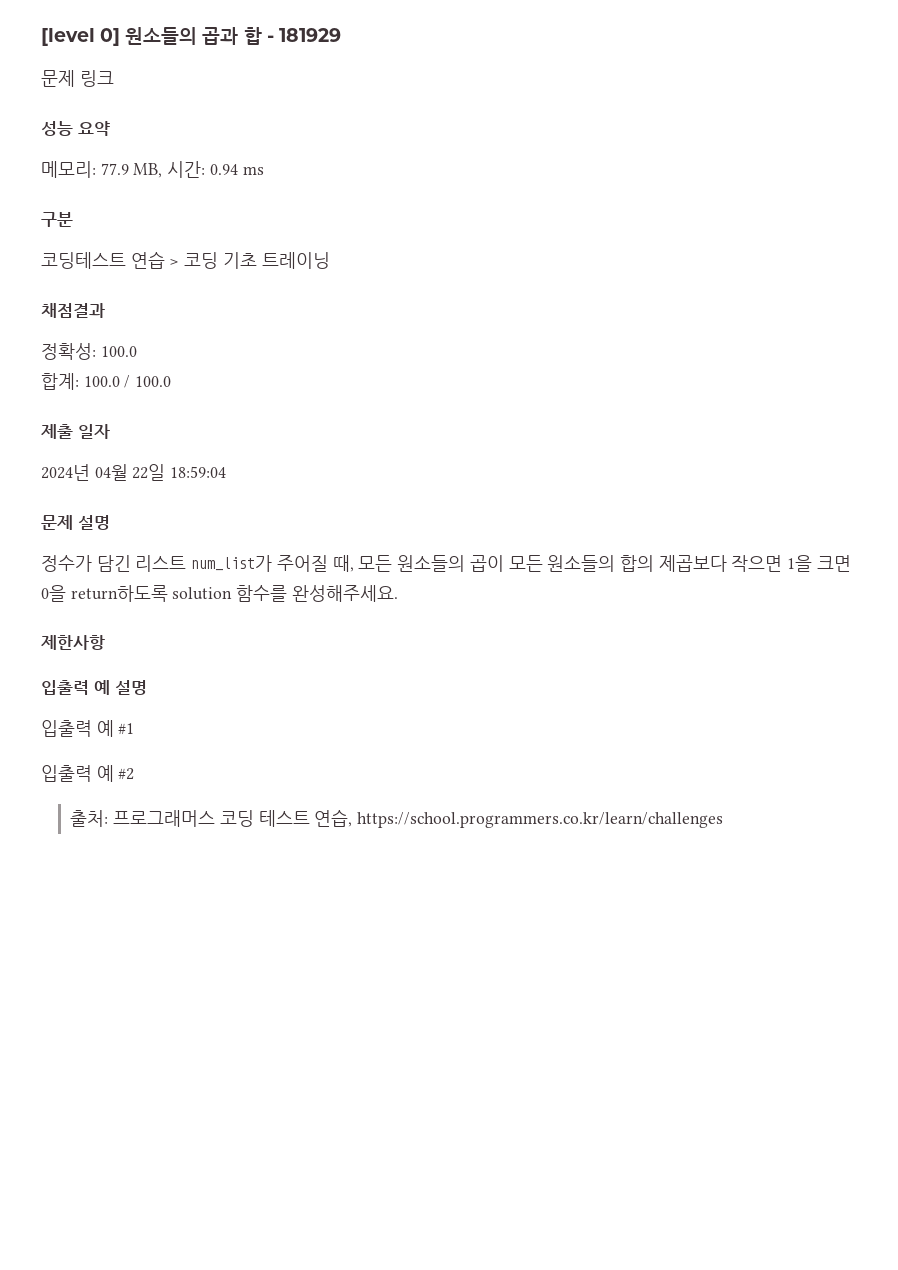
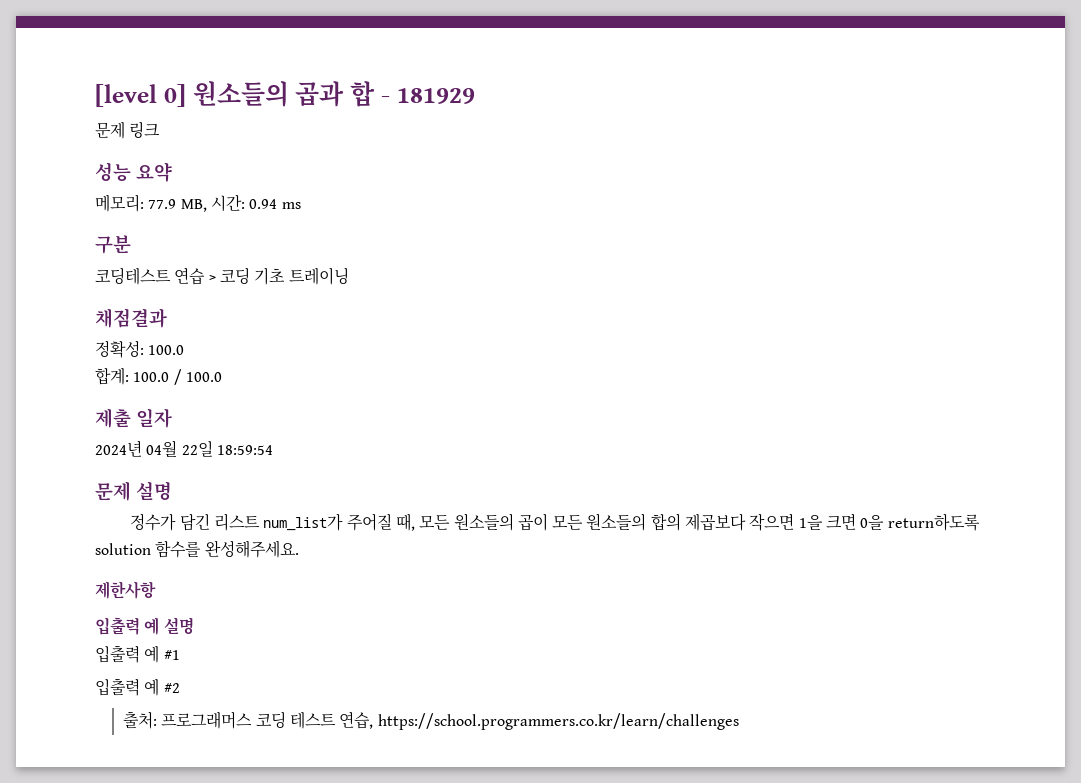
[170,466,227,478] 18:59:04 -> [216,445,273,455] 18:59:54

